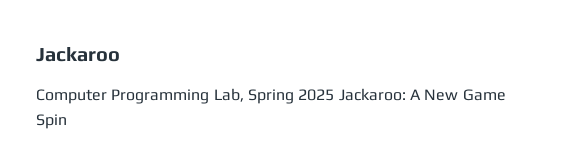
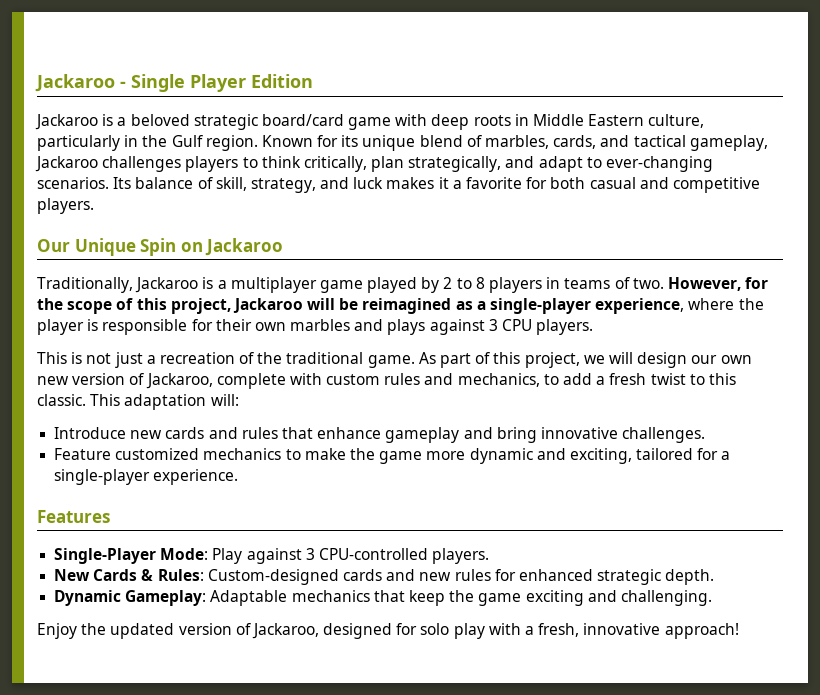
[36,47,120,62] [36,88,506,104] [36,114,67,129] Jackaroo // Computer Programming Lab, Spring 2025 Jackaroo: A New Game Spin -> [35,74,313,92] [35,114,705,130] [37,135,768,151] [35,156,714,172] [37,177,760,193] [37,198,94,214] [37,238,284,256] [37,277,769,293] [37,298,764,314] [37,319,594,335] [37,352,752,368] [37,373,736,389] [37,394,239,410] [54,427,706,443] [54,448,731,464] [54,469,239,485] [37,510,110,523] [54,548,490,564] [54,569,715,585] [54,590,712,606] [37,623,739,639] Jackaroo - Single Player Edition // Jackaroo is a beloved strategic board/card game with deep roots in Middle Eastern culture, particularly in the Gulf region. Known for its unique blend of marbles, cards, and tactical gameplay, Jackaroo challenges players to think critically, plan strategically, and adapt to ever-changing scenarios. Its balance of skill, strategy, and luck makes it a favorite for both casual and competitive players. // Our Unique Spin on Jackaroo // Traditionally, Jackaroo is a multiplayer game played by 2 to 8 players in teams of two. However, for the scope of this project, Jackaroo will be reimagined as a single-player experience, where the player is responsible for their own marbles and plays against 3 CPU players. // This is not just a recreation of the traditional game. As part of this project, we will design our own new version of Jackaroo, complete with custom rules and mechanics, to add a fresh twist to this classic. This adaptation will: // Introduce new cards and rules that enhance gameplay and bring innovative challenges. // Feature customized mechanics to make the game more dynamic and exciting, tailored for a single-player experience. // Features // Single-Player Mode: Play against 3 CPU-controlled players. // New Cards & Rules: Custom-designed cards and new rules for enhanced strategic depth. // Dynamic Gameplay: Adaptable mechanics that keep the game exciting and challenging. // Enjoy the updated version of Jackaroo, designed for solo play with a fresh, innovative approach!

